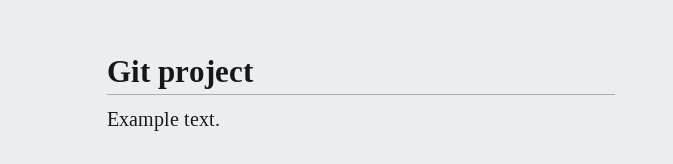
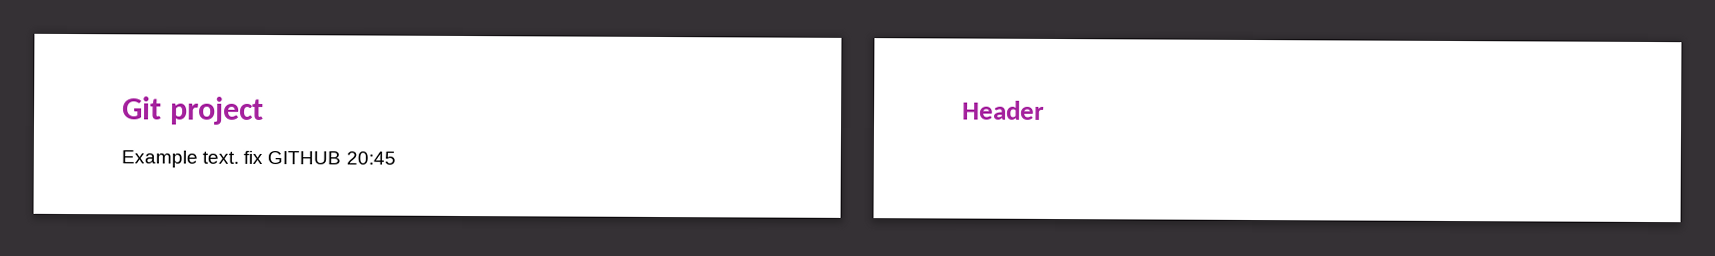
(221, 120) none -> [243,150,396,165] [962,100,1045,120] fix GITHUB 20:45 // Header

